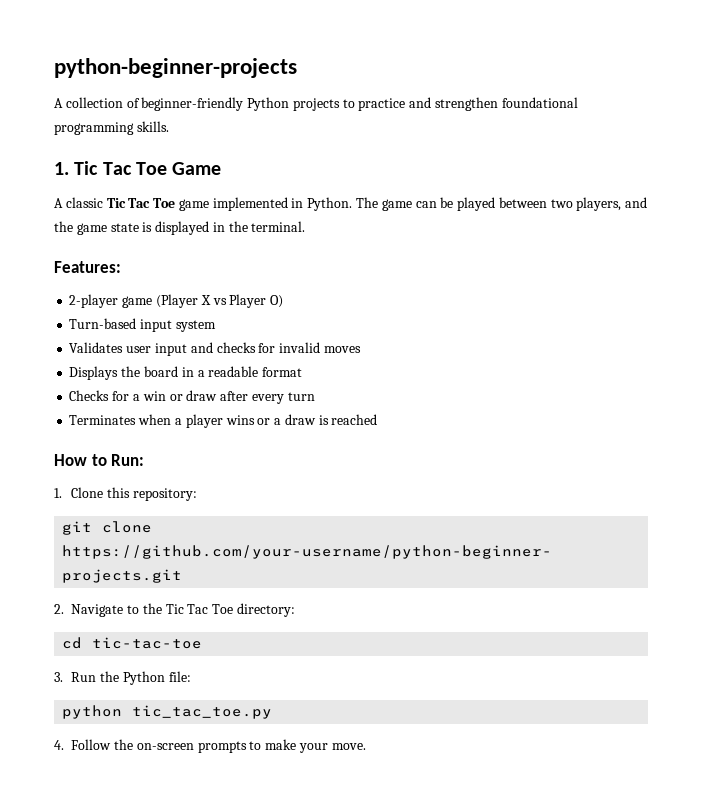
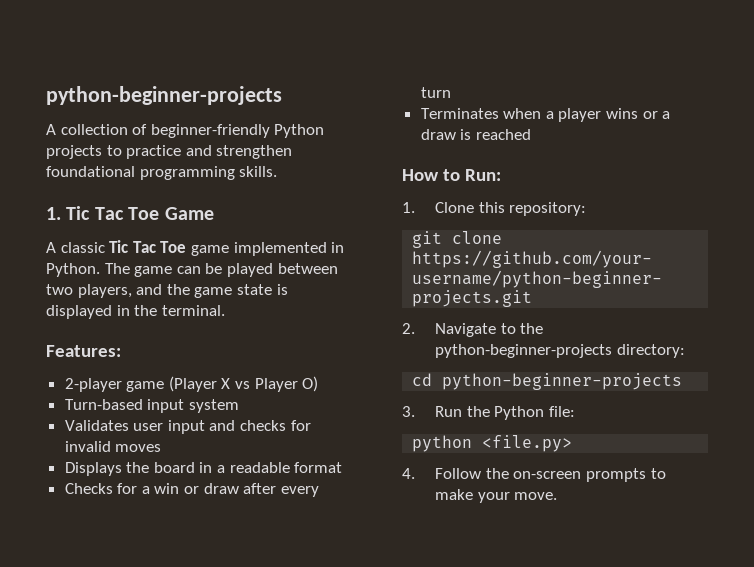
[165,604,234,614] Tic Tac Toe -> [435,344,613,358] python-beginner-projects
[92,637,203,649] tic-tac-toe -> [442,373,683,390] python-beginner-projects
[132,705,273,719] tic_tac_toe.py -> [482,435,573,452] <file.py>

